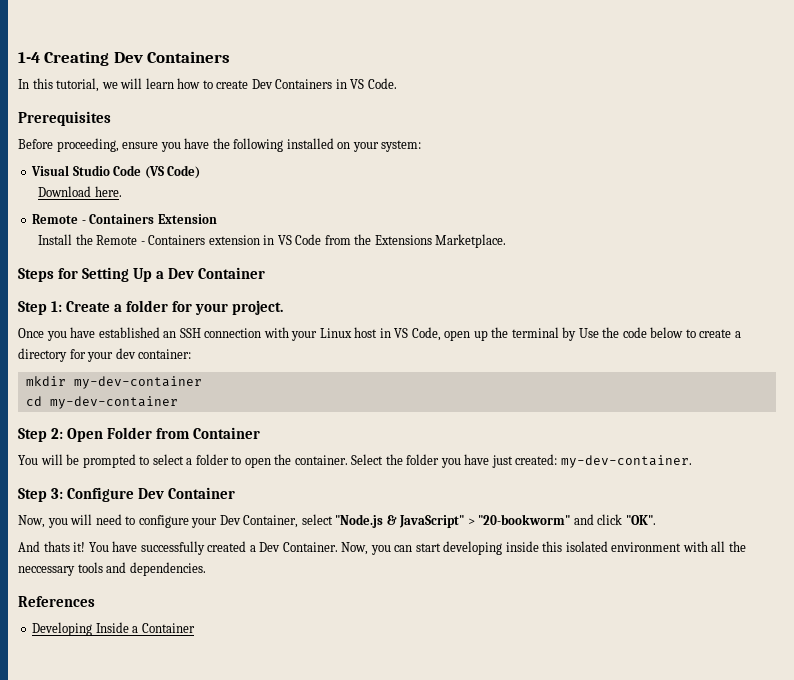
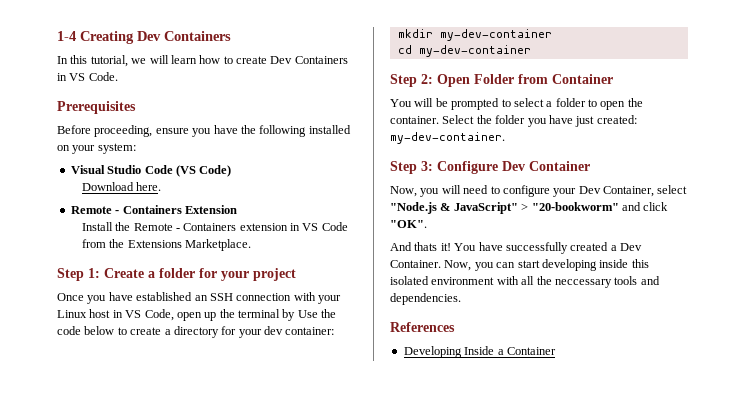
[18,267,266,282] // Steps for Setting Up a Dev Container -> (251, 245) none
[232,300,284,315] project. -> [253,268,296,281] project

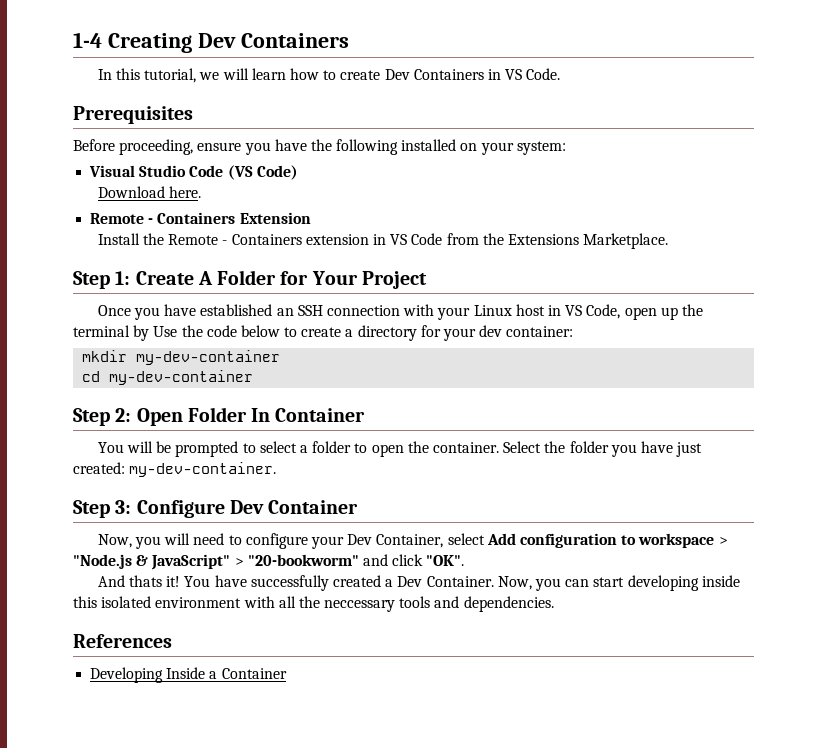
[148,268,296,281] a folder for your project -> [197,270,427,289] A Folder for Your Project
[518,74,548,84] from -> [251,408,271,422] In
(688, 189) none -> [486,533,728,548] Add configuration to workspace >

